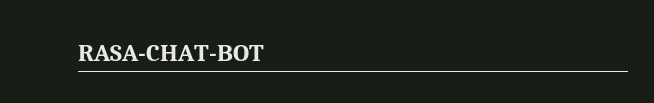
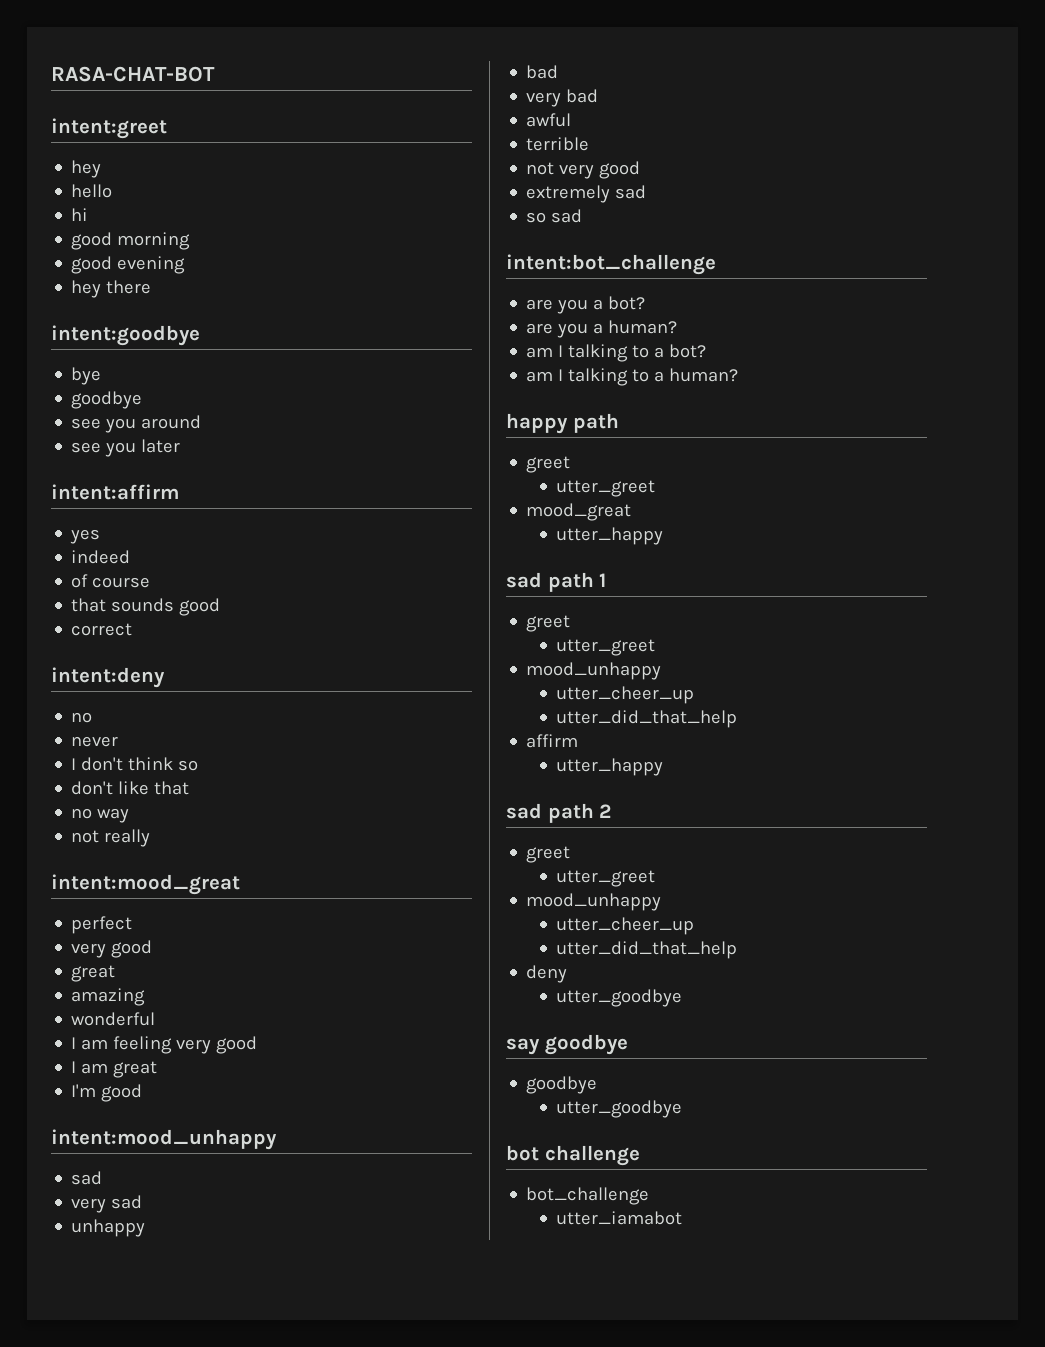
(264, 53) none -> [51,118,167,139] [71,160,102,178] [71,184,113,198] [71,208,89,221] [71,232,191,250] [71,256,186,274] [71,280,152,298] [51,325,200,346] [71,367,102,385] [71,391,143,409] [71,415,202,433] [71,439,181,457] [51,484,179,500] [70,529,101,544] [71,550,131,564] [71,574,151,588] [71,598,221,616] [71,623,133,636] [51,667,165,688] [71,712,93,723] [71,736,119,747] [71,757,199,771] [71,781,190,795] [71,808,130,823] [71,829,151,847] [51,874,240,895] [71,916,133,934] [71,940,153,958] [71,965,116,982] [71,988,146,1006] [71,1012,156,1026] [71,1036,258,1054] [71,1061,158,1078] [71,1084,143,1102] [51,1129,277,1150] [71,1171,103,1185] [71,1195,143,1213] [71,1219,146,1237] [526,65,559,79] [526,89,599,107] [526,113,572,127] [526,137,590,151] [526,161,641,179] [526,185,647,203] [526,209,583,223] [506,254,716,275] [526,296,646,314] [526,320,678,338] [526,344,707,362] [526,368,739,386] [506,413,619,434] [526,456,571,473] [556,480,656,497] [526,503,632,521] [556,527,664,545] [506,572,607,592] [526,615,571,632] [556,639,656,656] [526,662,662,680] [556,686,695,704] [556,710,738,728] [526,734,579,748] [556,758,664,776] [506,803,612,823] [526,846,571,863] [556,870,656,887] [526,893,662,911] [556,917,695,935] [556,941,738,959] [526,965,568,983] [556,989,683,1007] [506,1034,628,1055] [526,1076,598,1094] [556,1100,683,1118] [506,1145,640,1166] [526,1187,650,1205] [556,1211,683,1225] // intent:greet // hey // hello // hi // good morning // good evening // hey there // intent:goodbye // bye // goodbye // see you around // see you later // intent:affirm // yes // indeed // of course // that sounds good // correct // intent:deny // no // never // I don't think so // don't like that // no way // not really // intent:mood_great // perfect // very good // great // amazing // wonderful // I am feeling very good // I am great // I'm good // intent:mood_unhappy // sad // very sad // unhappy // bad // very bad // awful // terrible // not very good // extremely sad // so sad // intent:bot_challenge // are you a bot? // are you a human? // am I talking to a bot? // am I talking to a human? // happy path // greet // utter_greet // mood_great // utter_happy // sad path 1 // greet // utter_greet // mood_unhappy // utter_cheer_up // utter_did_that_help // affirm // utter_happy // sad path 2 // greet // utter_greet // mood_unhappy // utter_cheer_up // utter_did_that_help // deny // utter_goodbye // say goodbye // goodbye // utter_goodbye // bot challenge // bot_challenge // utter_iamabot

